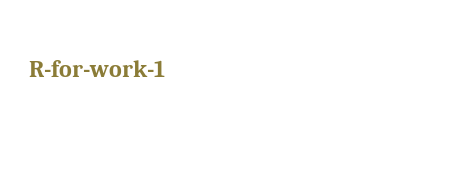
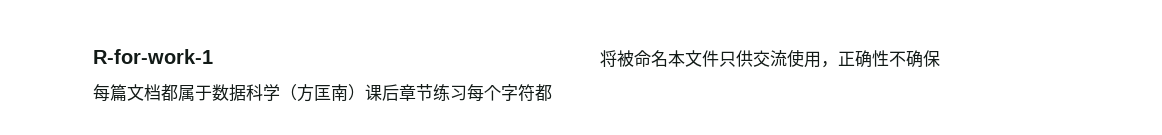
(165, 68) none -> [93,84,552,102] [600,49,940,68] // 每篇文档都属于数据科学（方匡南）课后章节练习每个字符都将被命名本文件只供交流使用，正确性不确保

